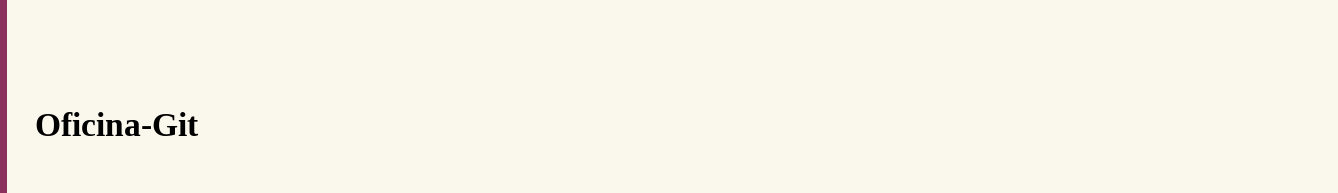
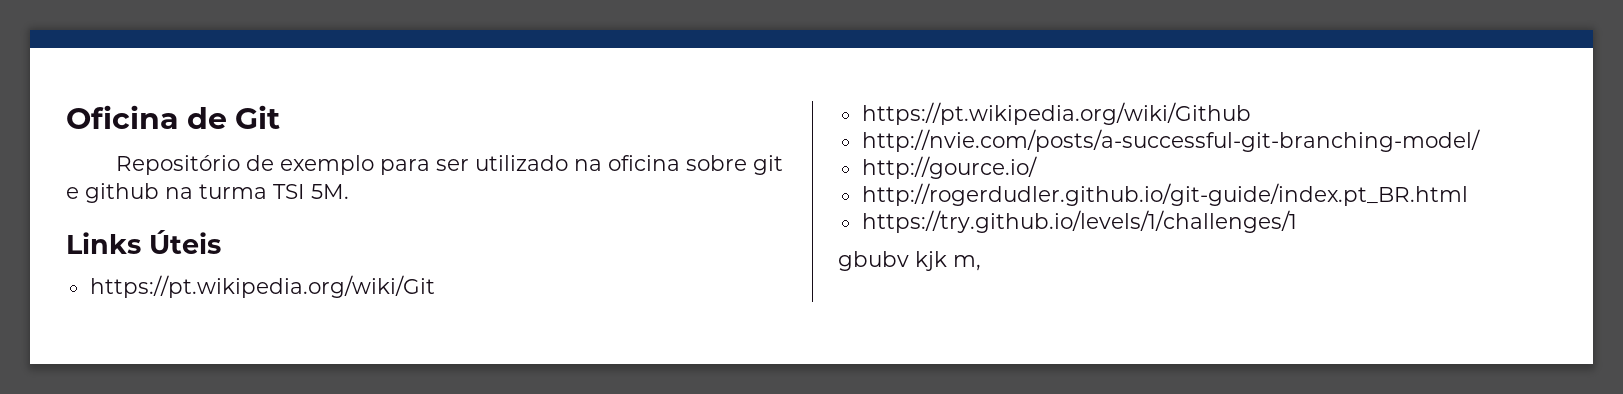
[35,112,199,136] Oficina-Git -> [66,105,281,129] [116,155,784,175] [66,183,349,203] [66,230,221,254] [89,275,435,298] [861,102,1251,125] [861,129,1480,152] [861,156,1037,179] [861,183,1468,206] [861,210,1297,233] [838,251,981,271] Oficina de Git // Repositório de exemplo para ser utilizado na oficina sobre git e github na turma TSI 5M. // Links Úteis // https://pt.wikipedia.org/wiki/Git // https://pt.wikipedia.org/wiki/Github // http://nvie.com/posts/a-successful-git-branching-model/ // http://gource.io/ // http://rogerdudler.github.io/git-guide/index.pt_BR.html // https://try.github.io/levels/1/challenges/1 // gbubv kjk m,

